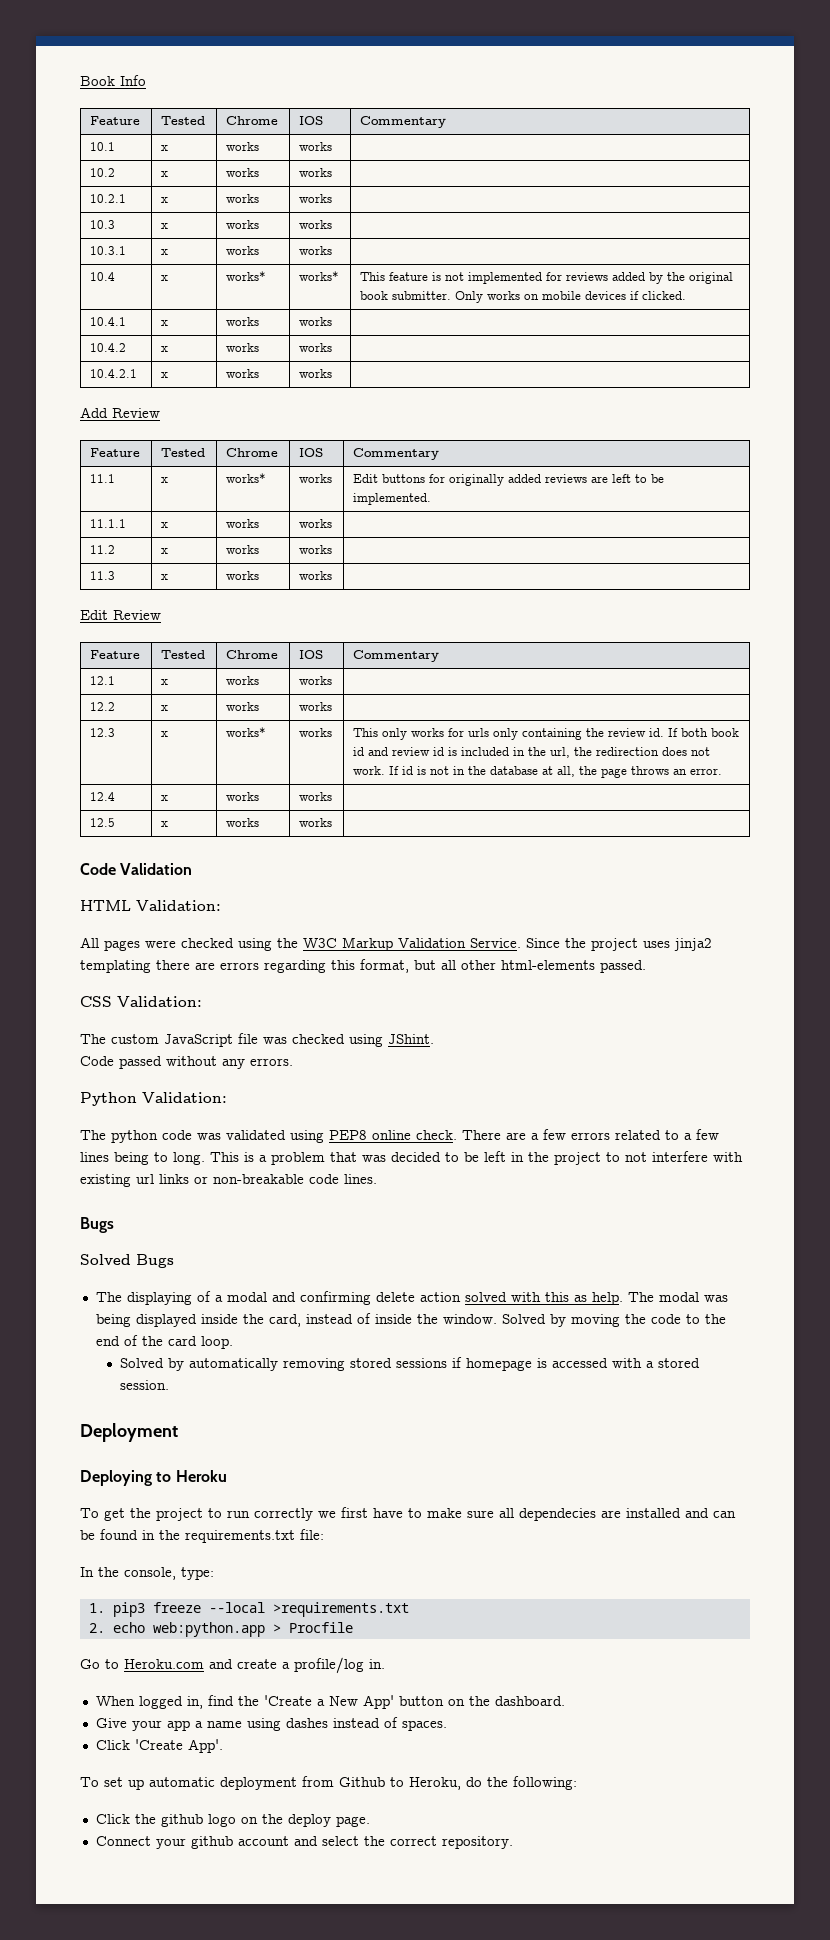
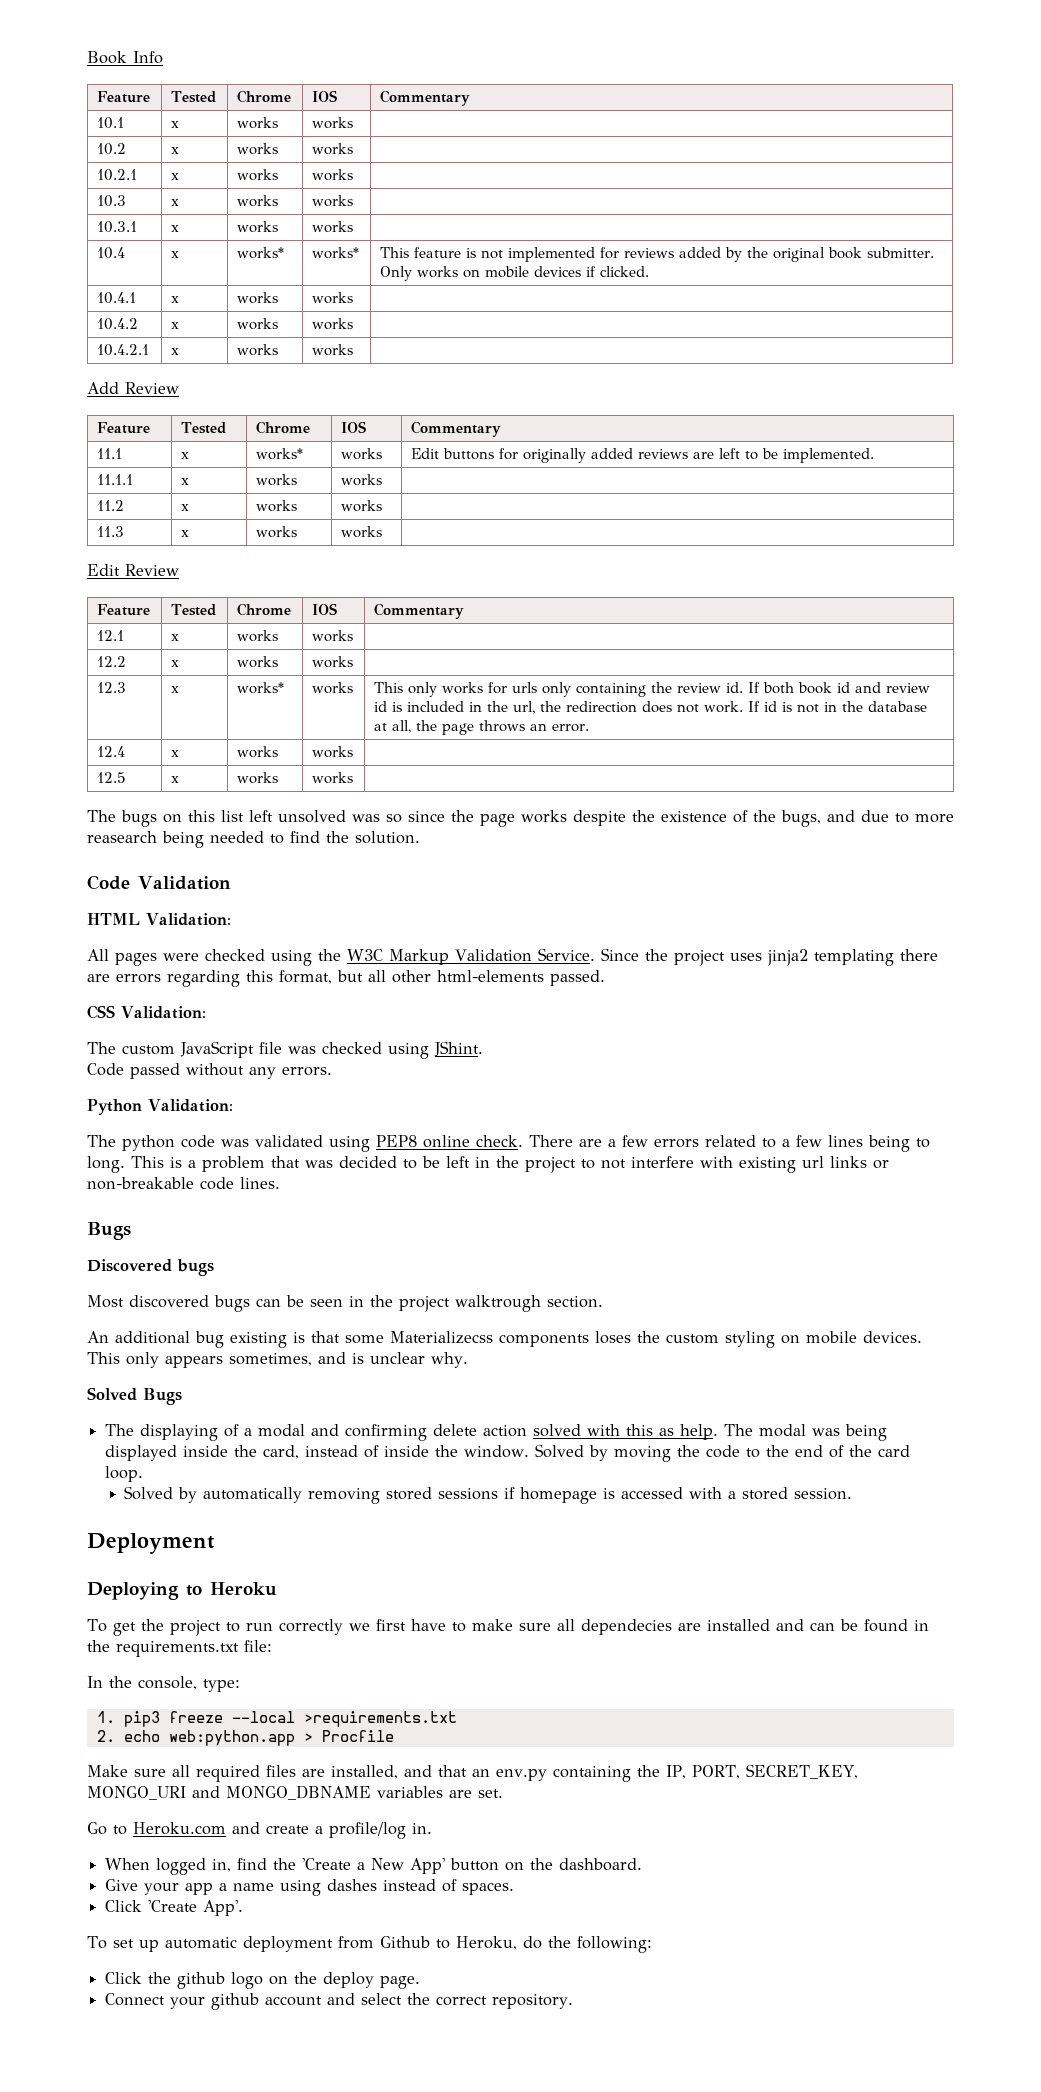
(333, 822) none -> [87,810,954,827] [87,831,420,848] // The bugs on this list left unsolved was so since the page works despite the existence of the bugs, and due to more reasearch being needed to find the solution.
(114, 1225) none -> [87,1259,214,1276] [87,1295,603,1312] [87,1331,922,1348] [87,1352,468,1368] // Discovered bugs // Most discovered bugs can be seen in the project walktrough section. // An additional bug existing is that some Materializecss components loses the custom styling on mobile devices. This only appears sometimes, and is unclear why.
(353, 1627) none -> [87,1764,858,1782] [87,1785,503,1800] // Make sure all required files are installed, and that an env.py containing the IP, PORT, SECRET_KEY, MONGO_URI and MONGO_DBNAME variables are set.

